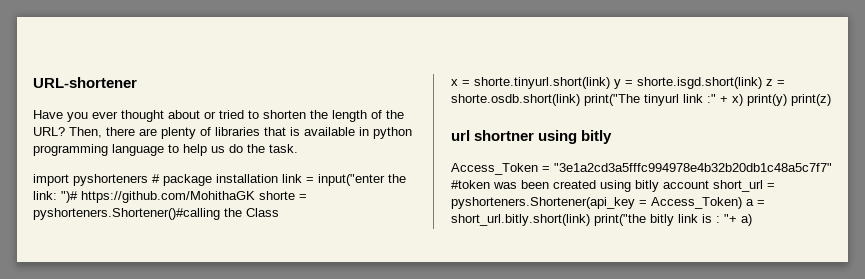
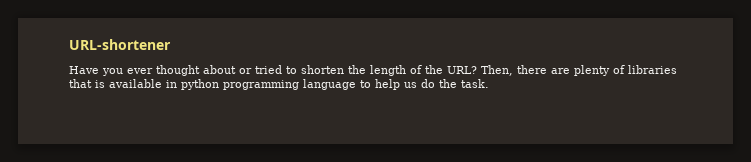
[33,174,406,186] [33,191,307,203] [33,208,279,220] [451,77,785,89] [451,94,831,106] [451,130,613,144] [451,163,832,175] [451,180,775,192] [451,197,765,209] [451,214,752,226] // import pyshorteners # package installation link = input("enter the link: ")# https://github.com/MohithaGK shorte = pyshorteners.Shortener()#calling the Class // x = shorte.tinyurl.short(link) y = shorte.isgd.short(link) z = shorte.osdb.short(link) print("The tinyurl link :" + x) print(y) print(z) // url shortner using bitly // Access_Token = "3e1a2cd3a5fffc994978e4b32b20db1c48a5c7f7" #token was been created using bitly account short_url = pyshorteners.Shortener(api_key = Access_Token) a = short_url.bitly.short(link) print("the bitly link is : "+ a) -> (489, 83) none

